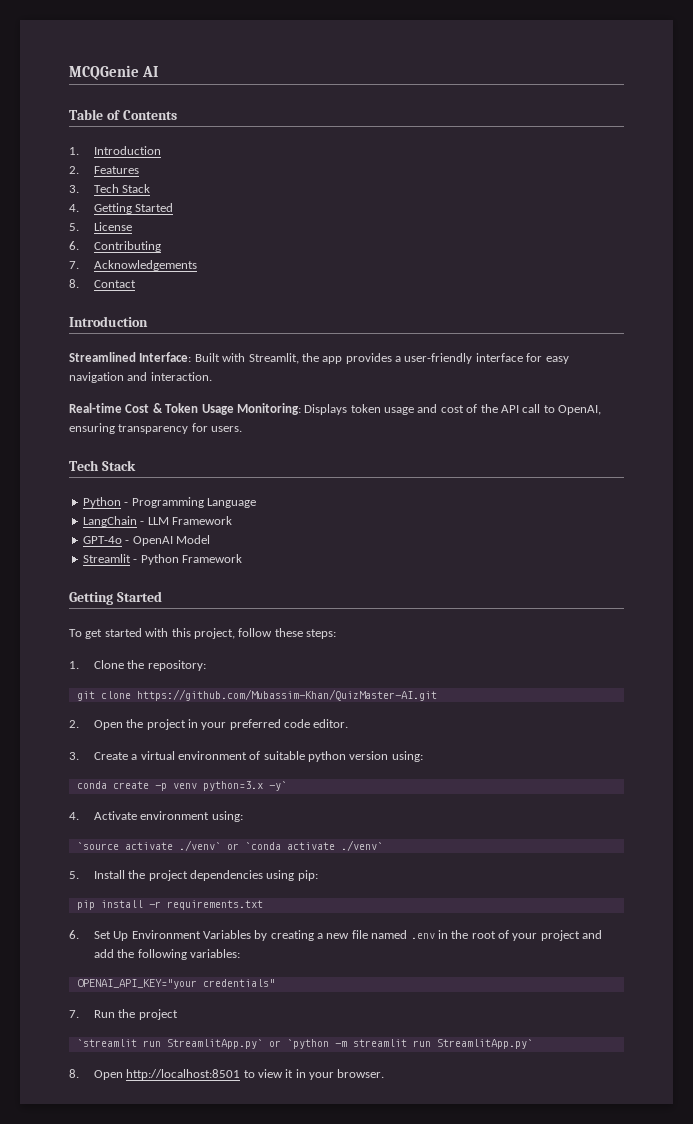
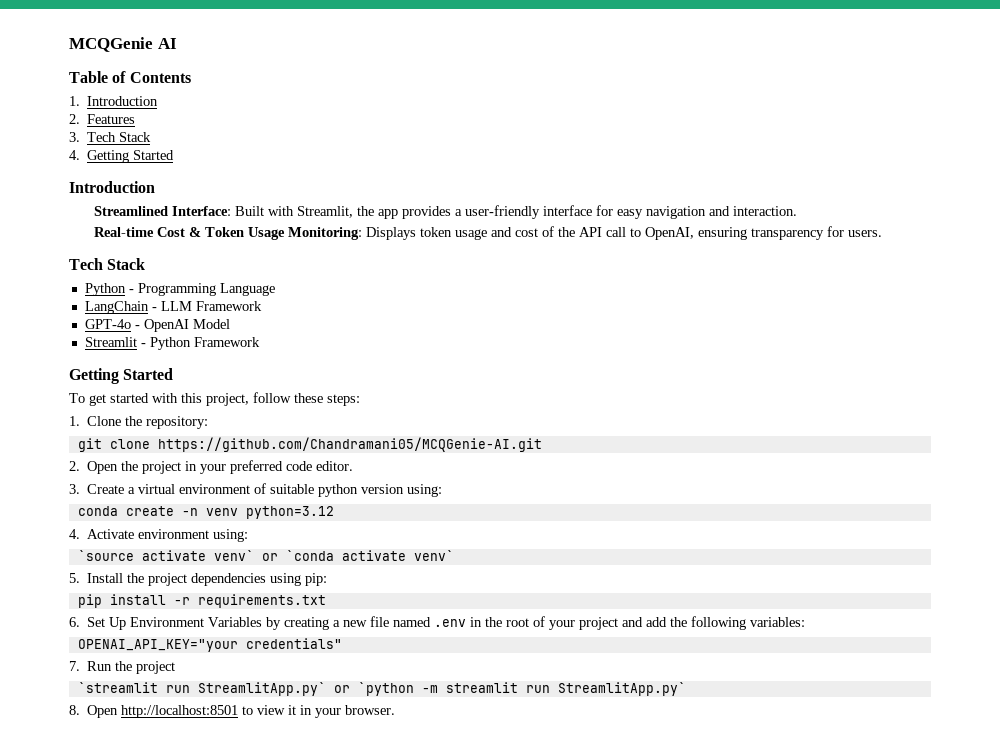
[69,222,132,231] [69,241,161,252] [69,260,197,271] [69,279,136,288] // 5. License // 6. Contributing // 7. Acknowledgements // 8. Contact -> (175, 155) none
[136,689,437,701] https://github.com/Mubassim-Khan/QuizMaster-AI.git -> [157,437,542,452] https://github.com/Chandramani05/MCQGenie-AI.git
[154,781,287,791] -p venv python=3.x -y` -> [181,506,334,519] -n venv python=3.12
[178,840,221,851] ./venv` -> [213,550,254,561] venv`
[340,840,383,851] ./venv` -> [413,550,454,561] venv`

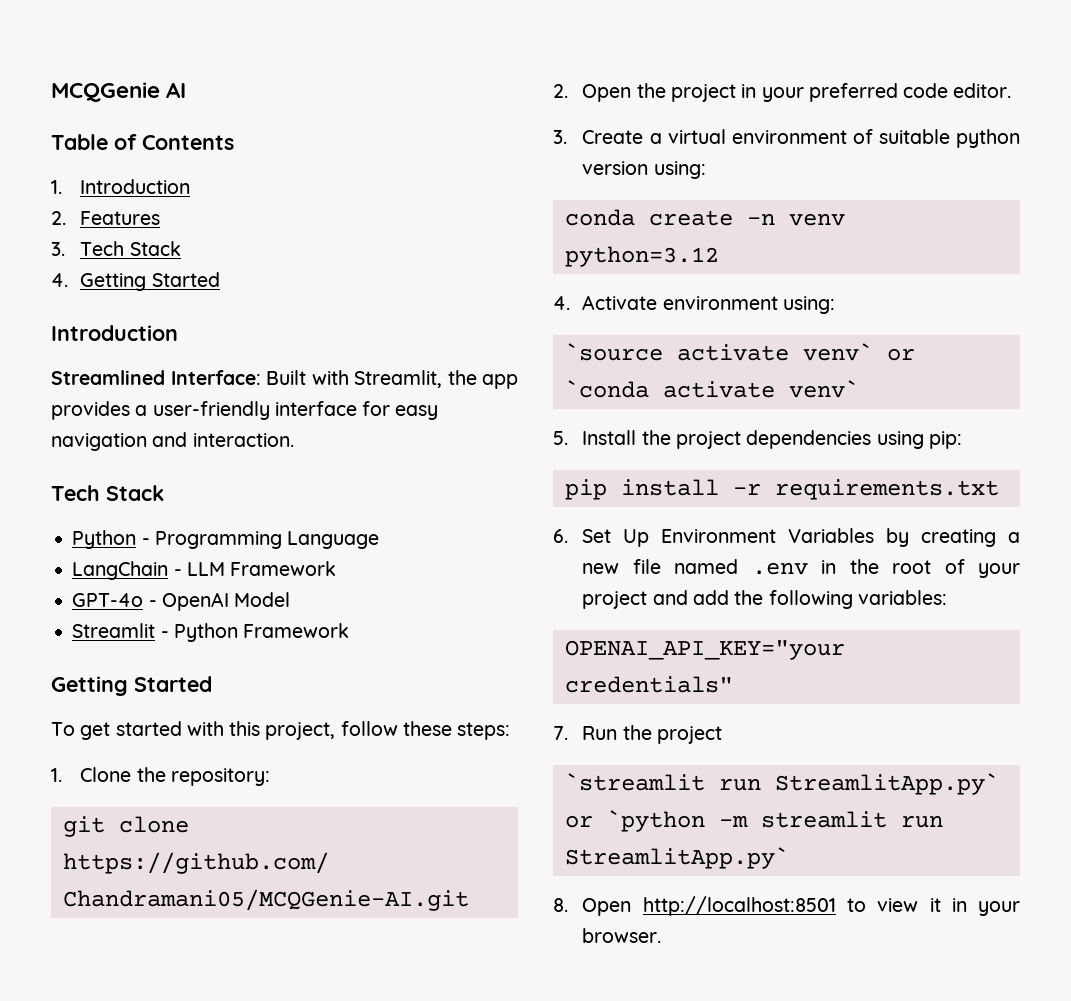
[94,226,883,240] // Real-time Cost & Token Usage Monitoring: Displays token usage and cost of the API call to OpenAI, ensuring transparency for users. -> (294, 440) none

